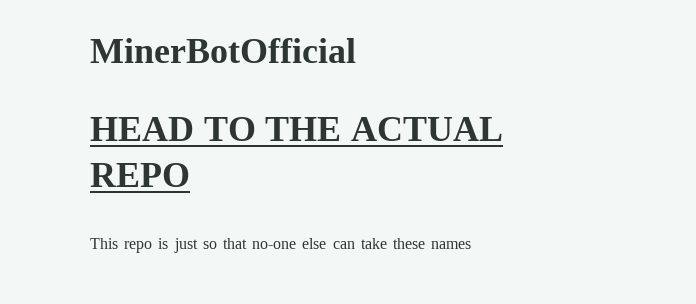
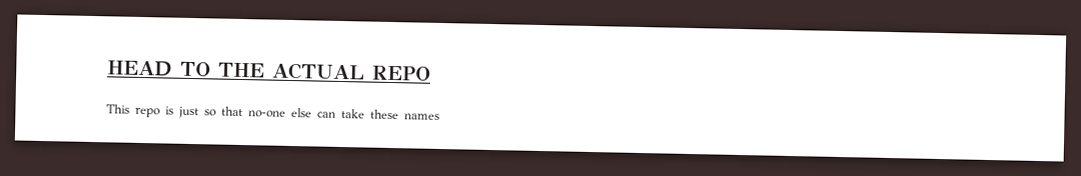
[90,38,356,63] MinerBotOfficial // -> (107, 68) none

